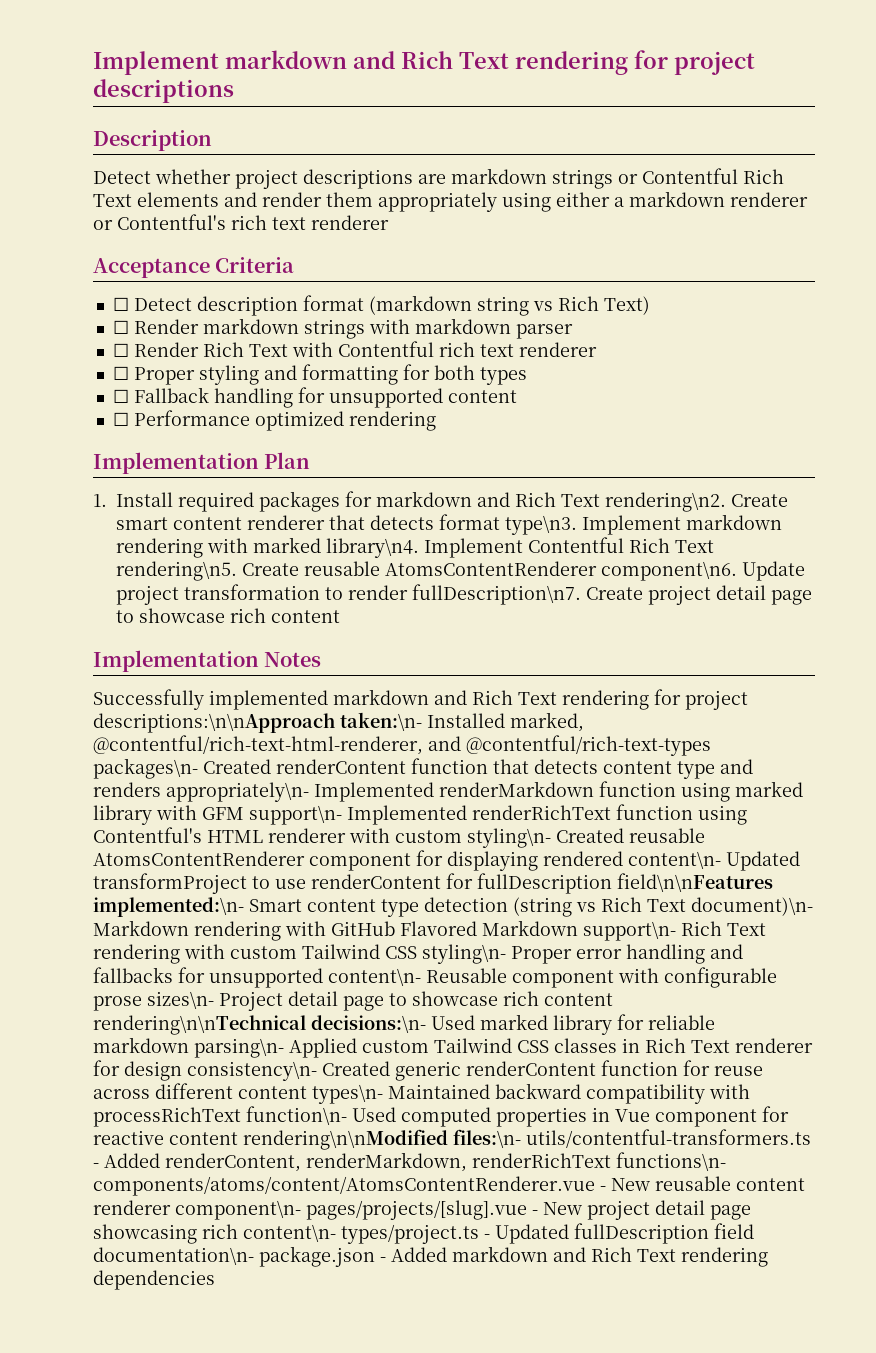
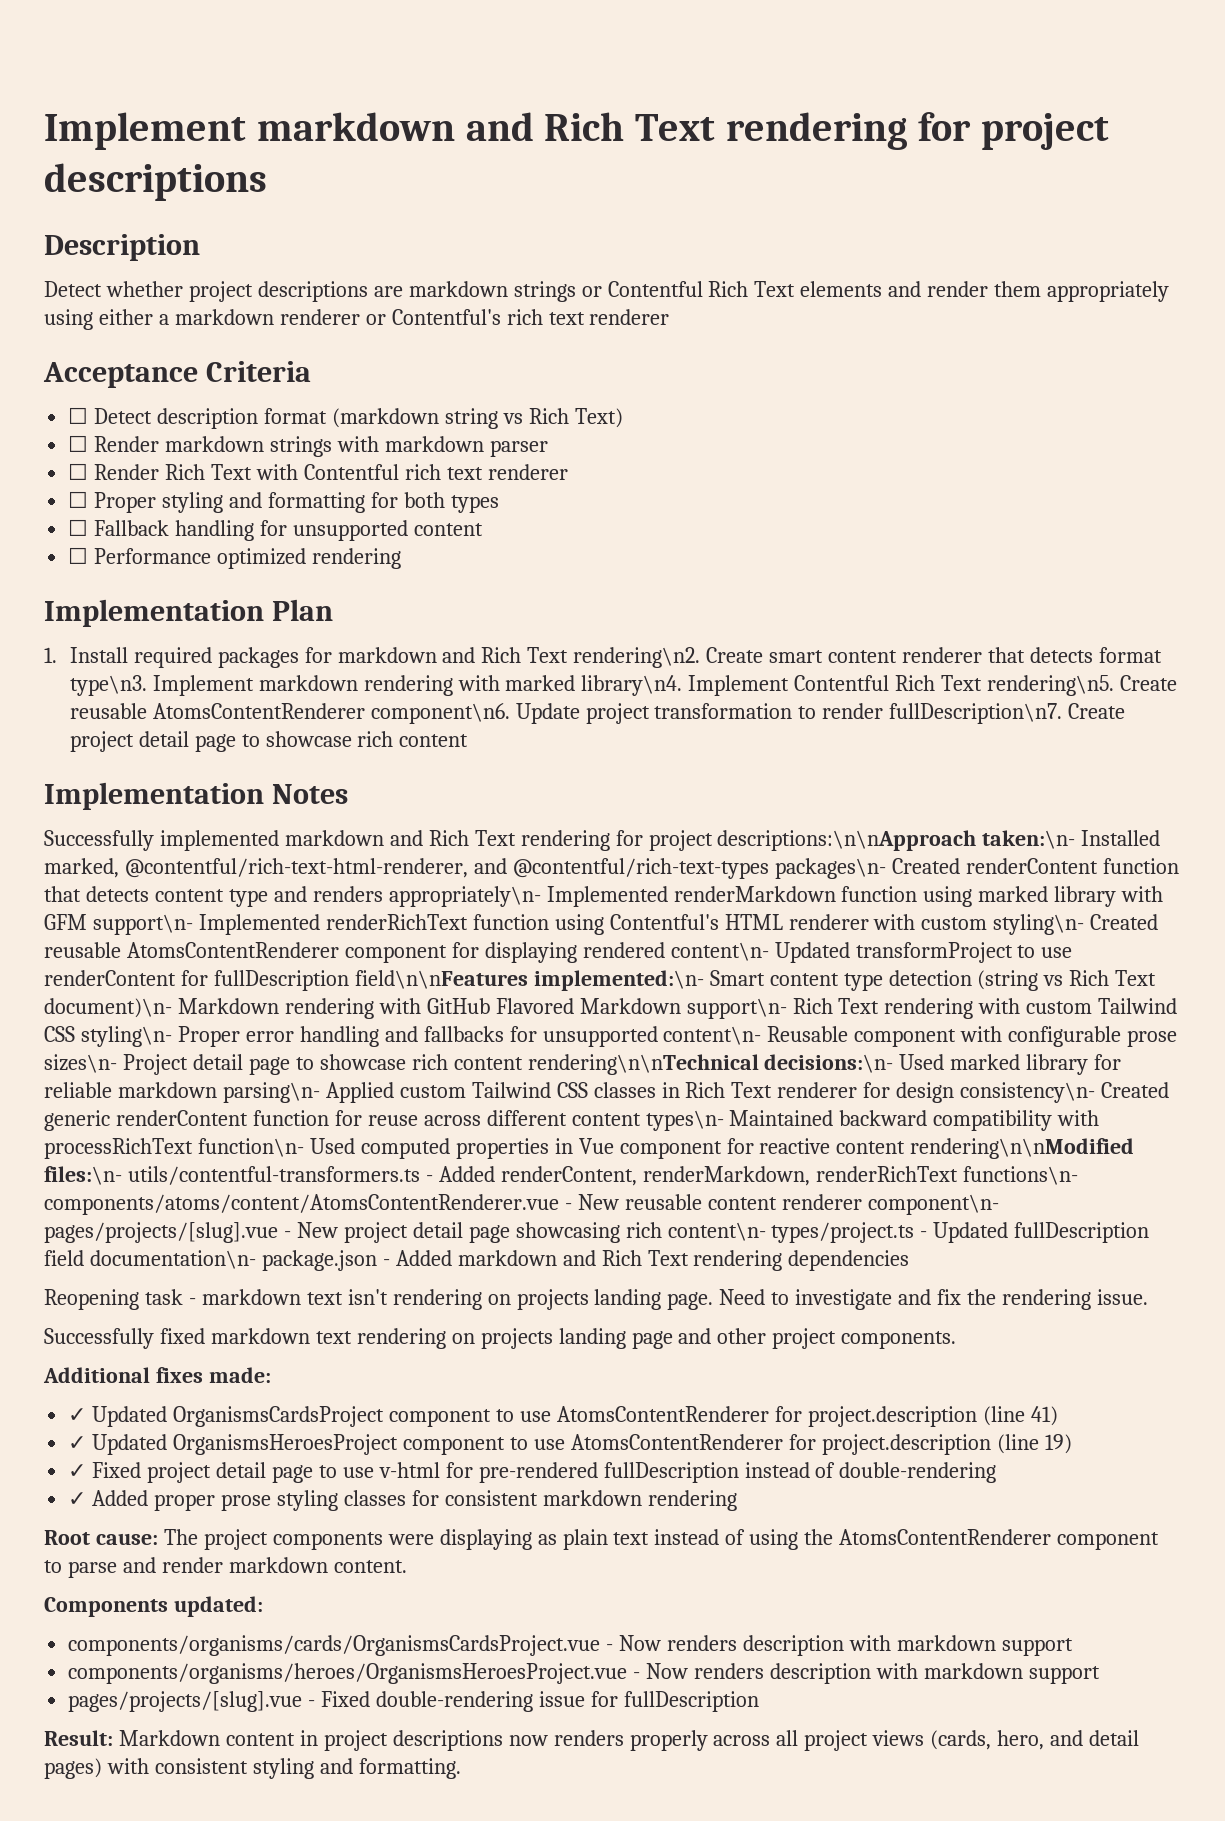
(215, 1280) none -> [44,1289,1148,1310] [44,1328,957,1349] [43,1367,271,1383] [68,1406,1058,1427] [68,1434,1072,1455] [68,1462,997,1483] [68,1490,737,1511] [44,1529,1160,1550] [44,1557,407,1578] [44,1596,263,1617] [68,1635,1073,1656] [68,1663,1100,1684] [68,1691,759,1712] [44,1730,1140,1751] [44,1758,461,1779] // Reopening task - markdown text isn't rendering on projects landing page. Need to investigate and fix the rendering issue. // Successfully fixed markdown text rendering on projects landing page and other project components. // Additional fixes made: // ✓ Updated OrganismsCardsProject component to use AtomsContentRenderer for project.description (line 41) // ✓ Updated OrganismsHeroesProject component to use AtomsContentRenderer for project.description (line 19) // ✓ Fixed project detail page to use v-html for pre-rendered fullDescription instead of double-rendering // ✓ Added proper prose styling classes for consistent markdown rendering // Root cause: The project components were displaying as plain text instead of using the AtomsContentRenderer component to parse and render markdown content. // Components updated: // components/organisms/cards/OrganismsCardsProject.vue - Now renders description with markdown support // components/organisms/heroes/OrganismsHeroesProject.vue - Now renders description with markdown support // pages/projects/[slug].vue - Fixed double-rendering issue for fullDescription // Result: Markdown content in project descriptions now renders properly across all project views (cards, hero, and detail pages) with consistent styling and formatting.

